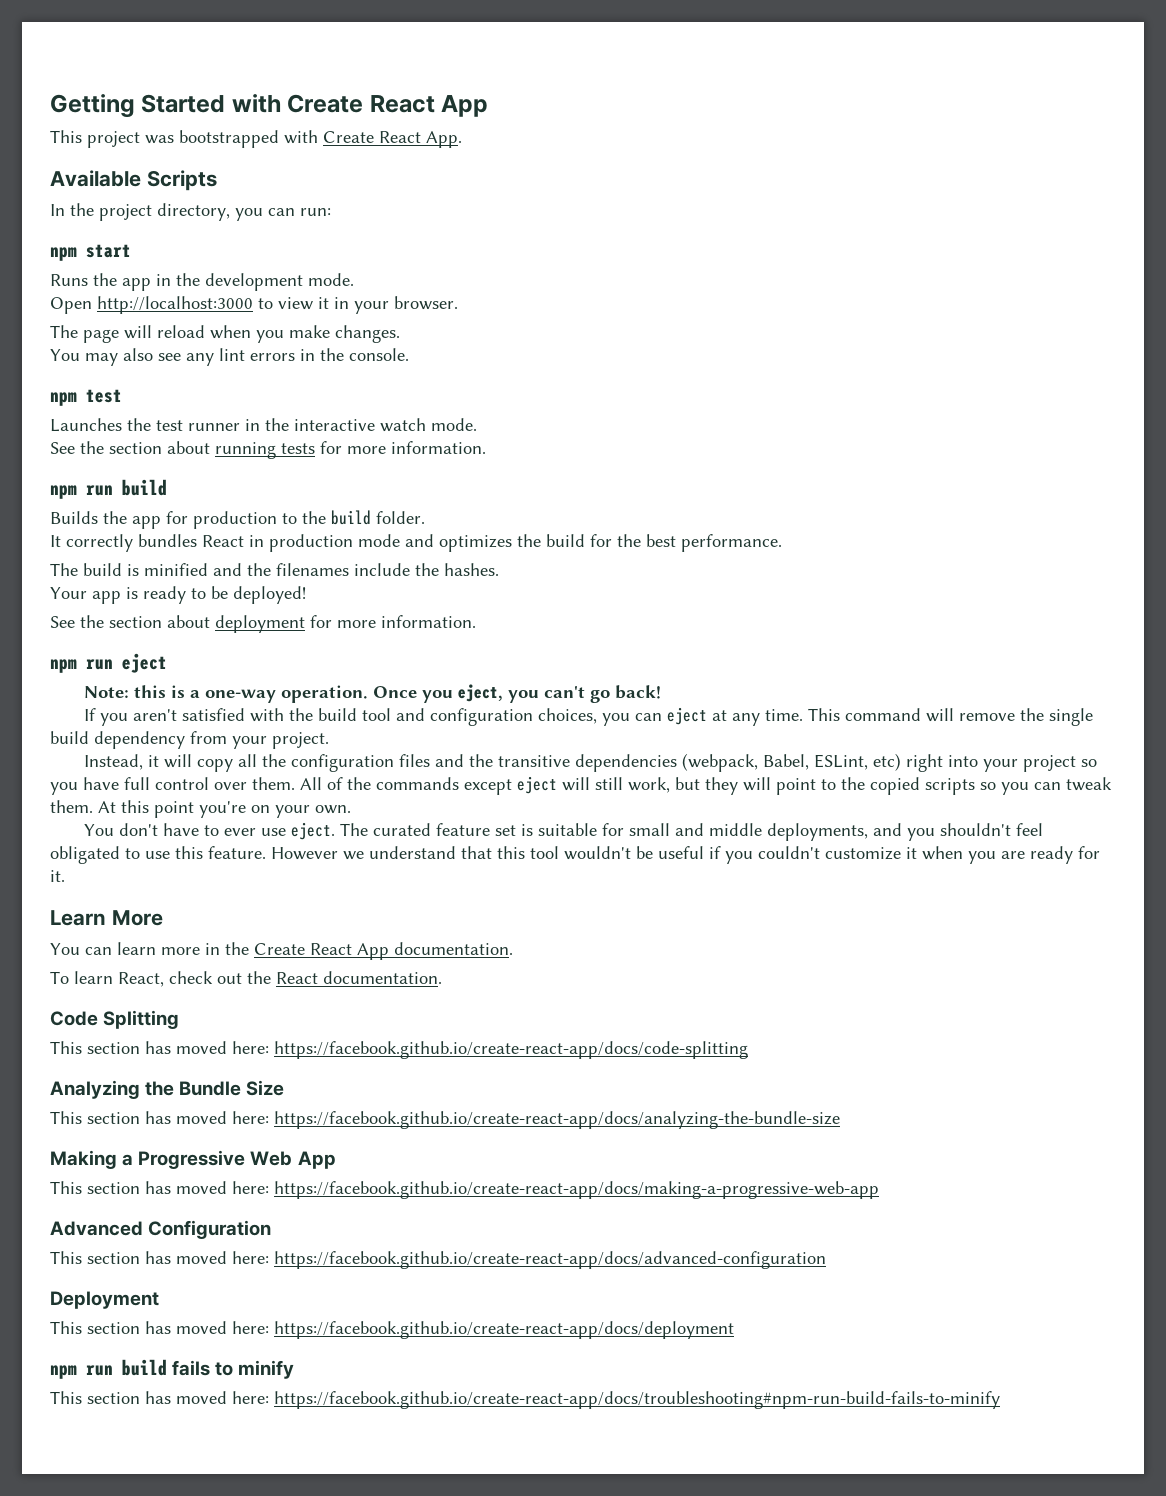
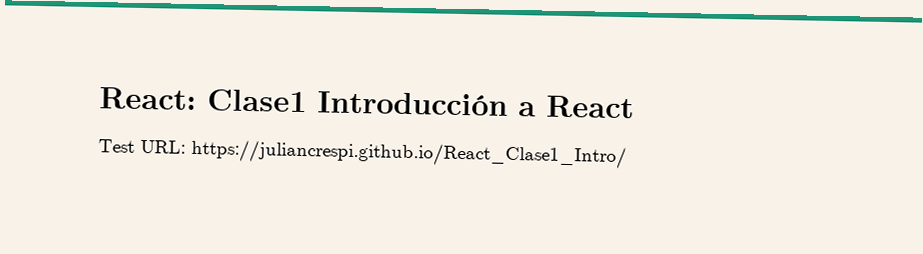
[50,94,489,118] [50,130,462,148] [50,170,217,191] [50,203,331,221] [50,244,131,261] [50,273,354,291] [50,296,458,314] [50,325,400,343] [50,348,409,366] [50,389,122,406] [50,418,477,432] [50,441,486,459] [50,479,167,499] [50,510,425,529] [50,534,782,552] [50,563,499,576] [50,586,306,604] [50,615,476,633] [50,653,167,673] [84,684,662,703] [84,707,1094,726] [50,731,329,749] [84,753,1098,772] [50,776,1112,795] [50,800,351,818] [84,822,1044,841] [50,846,1100,864] [50,870,65,882] [50,910,163,926] [50,942,513,960] [50,971,442,987] [50,1010,180,1029] [50,1041,748,1059] [50,1080,285,1099] [50,1111,840,1129] [50,1150,336,1169] [50,1181,879,1199] [50,1220,272,1239] [50,1251,826,1269] [50,1291,159,1309] [50,1321,734,1339] [50,1359,295,1379] [50,1391,1000,1409] Getting Started with Create React App // This project was bootstrapped with Create React App. // Available Scripts // In the project directory, you can run: // npm start // Runs the app in the development mode. // Open http://localhost:3000 to view it in your browser. // The page will reload when you make changes. // You may also see any lint errors in the console. // npm test // Launches the test runner in the interactive watch mode. // See the section about running tests for more information. // npm run build // Builds the app for production to the build folder. // It correctly bundles React in production mode and optimizes the build for the best performance. // The build is minified and the filenames include the hashes. // Your app is ready to be deployed! // See the section about deployment for more information. // npm run eject // Note: this is a one-way operation. Once you eject, you can't go back! // If you aren't satisfied with the build tool and configuration choices, you can eject at any time. This command will remove the single build dependency from your project. // Instead, it will copy all the configuration files and the transitive dependencies (webpack, Babel, ESLint, etc) right into your project so you have full control over them. All of the commands except eject will still work, but they will point to the copied scripts so you can tweak them. At this point you're on your own. // You don't have to ever use eject. The curated feature set is suitable for small and middle deployments, and you shouldn't feel obligated to use this feature. However we understand that this tool wouldn't be useful if you couldn't customize it when you are ready for it. // Learn More // You can learn more in the Create React App documentation. // To learn React, check out the React documentation. // Code Splitting // This section has moved here: https://facebook.github.io/create-react-app/docs/code-splitting // Analyzing the Bundle Size // This section has moved here: https://facebook.github.io/create-react-app/docs/analyzing-the-bundle-size // Making a Progressive Web App // This section has moved here: https://facebook.github.io/create-react-app/docs/making-a-progressive-web-app // Advanced Configuration // This section has moved here: https://facebook.github.io/create-react-app/docs/advanced-configuration // Deployment // This section has moved here: https://facebook.github.io/create-react-app/docs/deployment // npm run build fails to minify // This section has moved here: https://facebook.github.io/create-react-app/docs/troubleshooting#npm-run-build-fails-to-minify -> [99,87,634,119] [98,138,627,170] React: Clase1 Introducción a React // Test URL: https://juliancrespi.github.io/React_Clase1_Intro/

